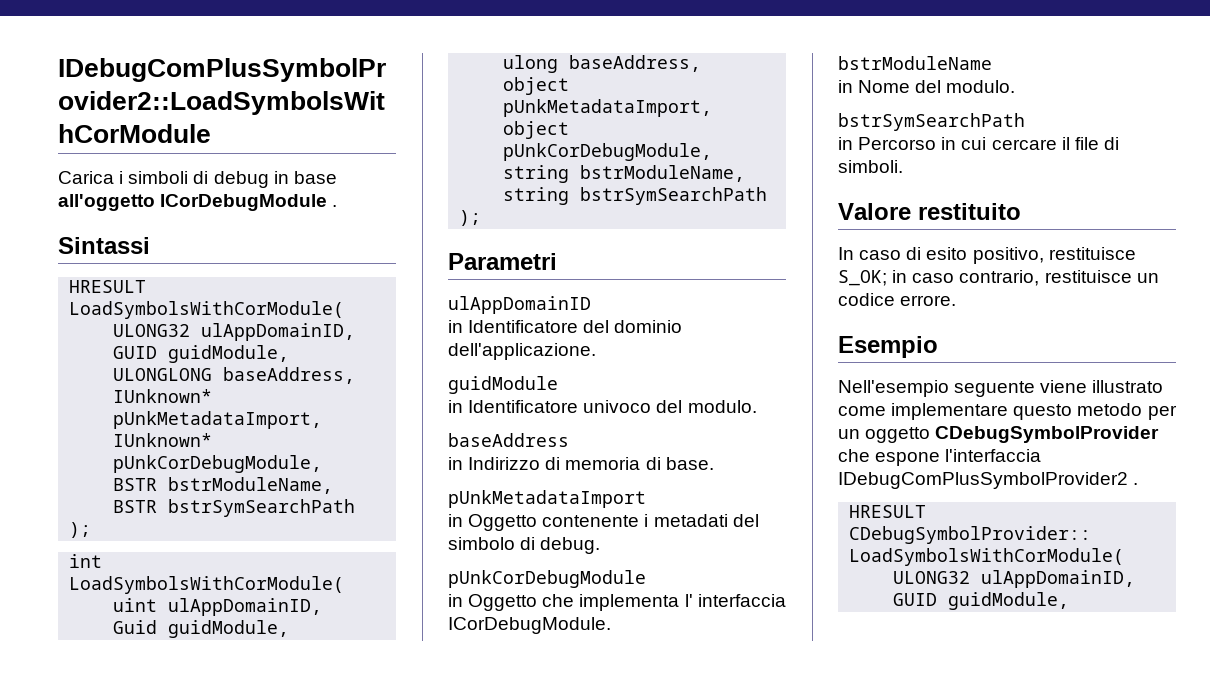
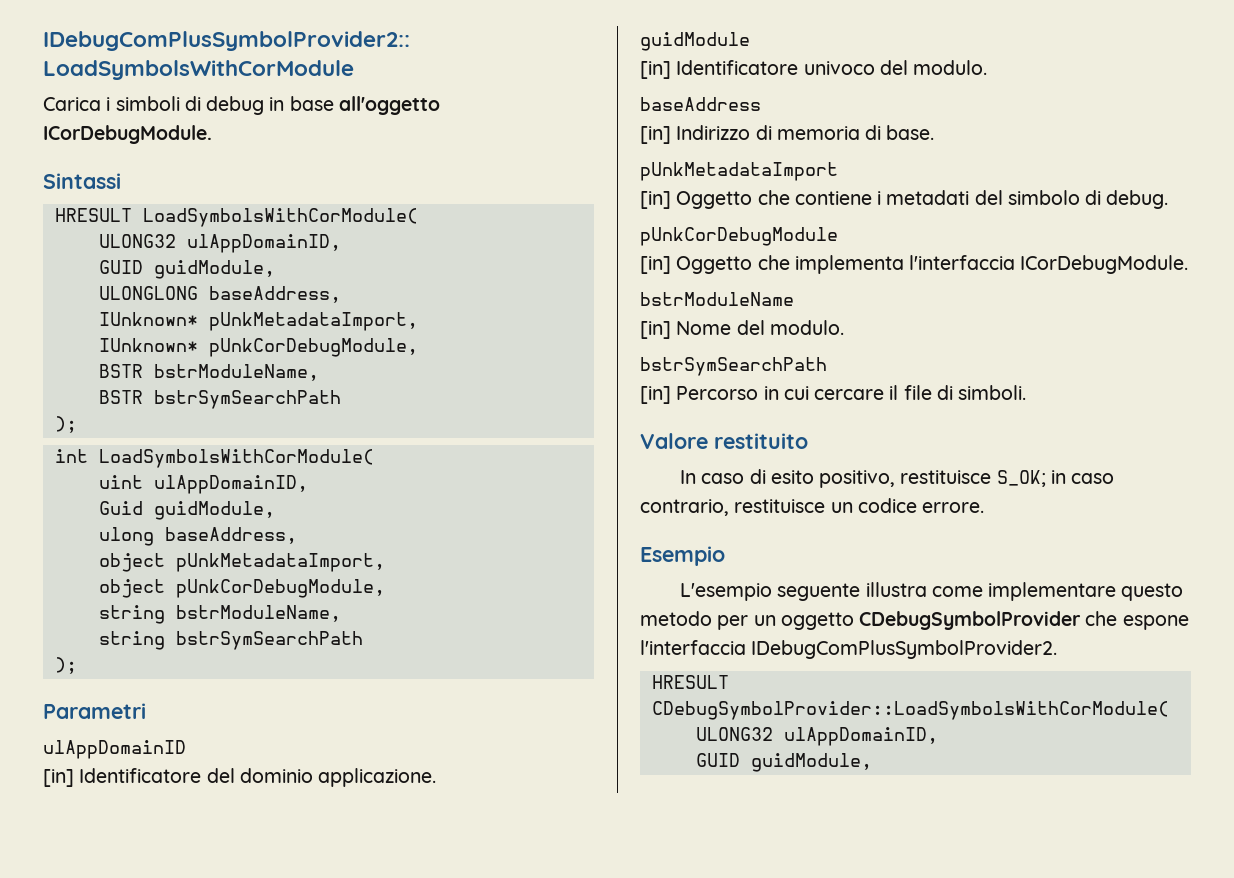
[160,194,338,211] ICorDebugModule . -> [43,125,212,144] ICorDebugModule.
[448,320,463,333] in -> [43,769,74,787] [in]
[448,343,596,360] dell'applicazione. -> [318,768,437,787] applicazione.
[448,400,463,413] in -> [640,61,671,79] [in]
[448,457,463,470] in -> [640,126,671,144] [in]
[448,514,640,531] in Oggetto contenente -> [640,190,872,209] [in] Oggetto che contiene
[448,594,463,607] in -> [640,256,671,274] [in]
[684,594,786,607] l' interfaccia -> [909,255,1016,270] l'interfaccia
[838,80,853,93] in -> [640,321,671,339] [in]
[838,137,853,150] in -> [640,386,671,404] [in]
[838,380,1164,397] Nell'esempio seguente viene illustrato -> [680,582,927,601] L'esempio seguente illustra
[838,472,1139,489] IDebugComPlusSymbolProvider2 . -> [751,640,1058,659] IDebugComPlusSymbolProvider2.

